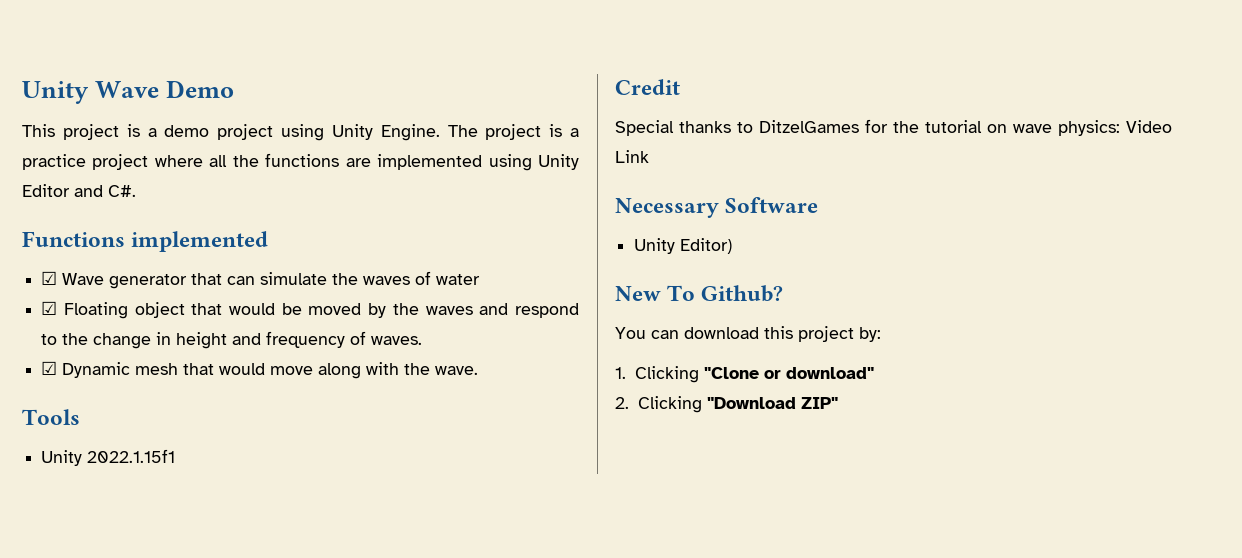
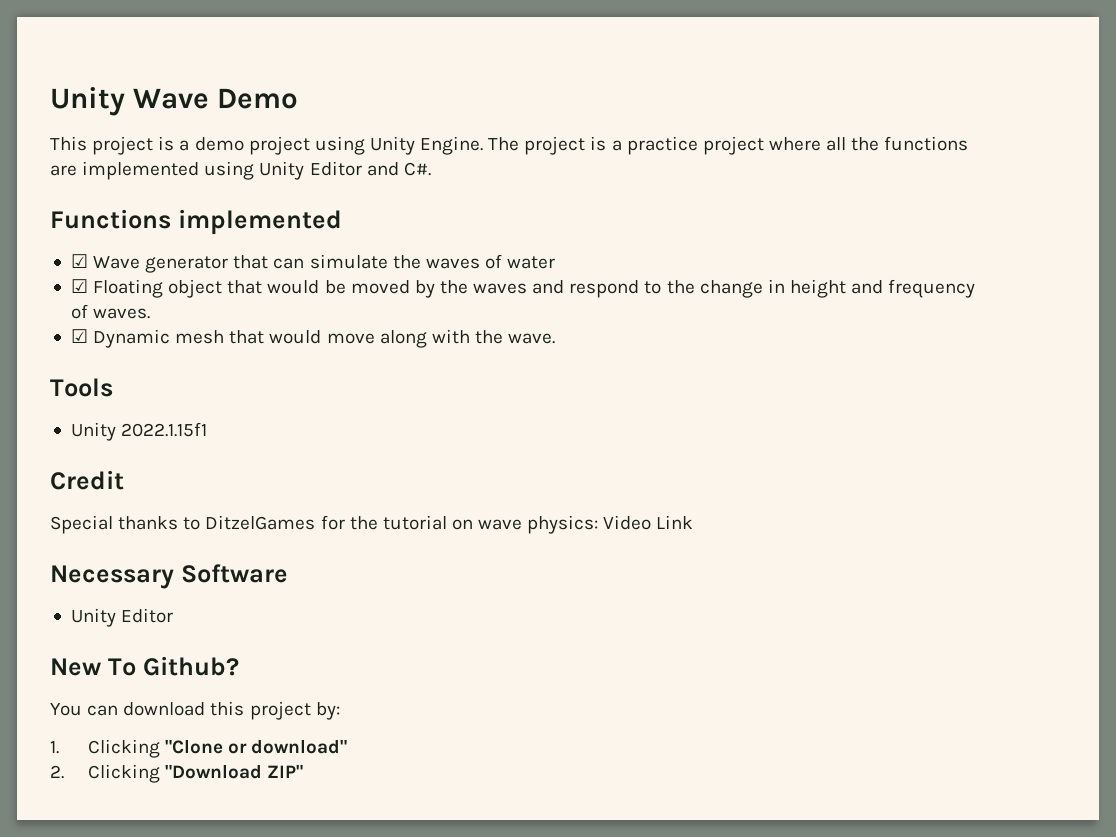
[680,238,733,254] Editor) -> [121,608,174,623] Editor

